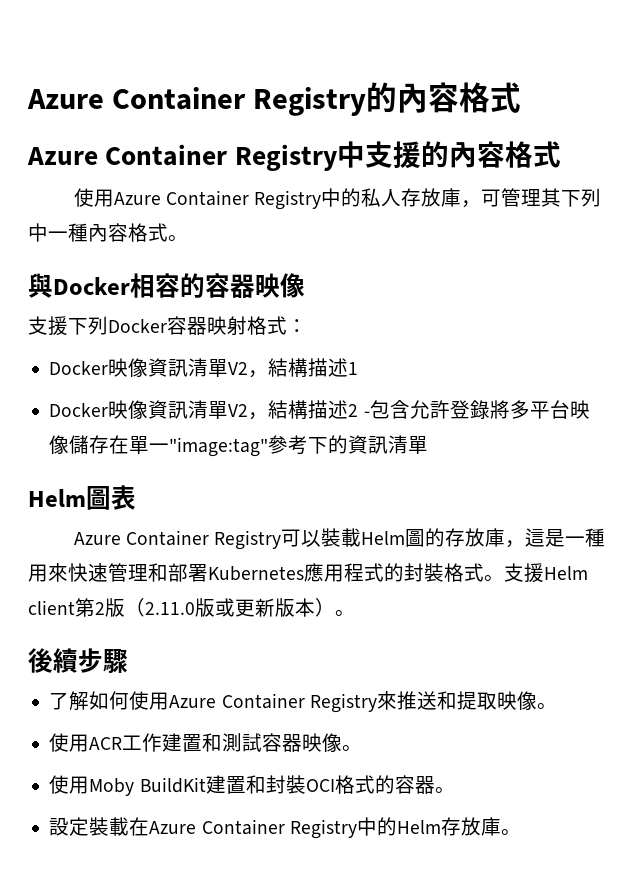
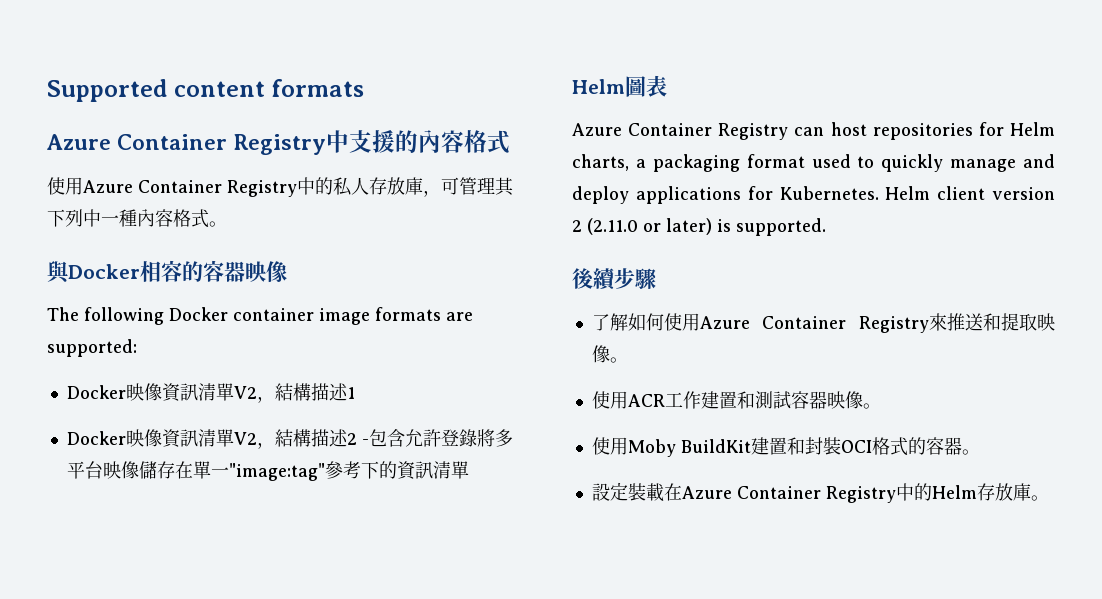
[27,82,522,116] Azure Container Registry的內容格式 -> [47,79,365,102] Supported content formats
[28,316,307,336] 支援下列Docker容器映射格式： -> [47,307,473,325] [47,339,137,357] The following Docker container image formats are supported:
[281,528,606,548] [28,563,588,583] [28,598,355,617] 可以裝載Helm圖的存放庫，這是一種用來快速管理和部署Kubernetes應用程式的封裝格式。支援Helm client第2版（2.11.0版或更新版本）。 -> [794,122,1055,140] [572,154,1055,172] [572,186,1055,204] [572,218,826,236] can host repositories for Helm charts, a packaging format used to quickly manage and deploy applications for Kubernetes. Helm client version 2 (2.11.0 or later) is supported.

